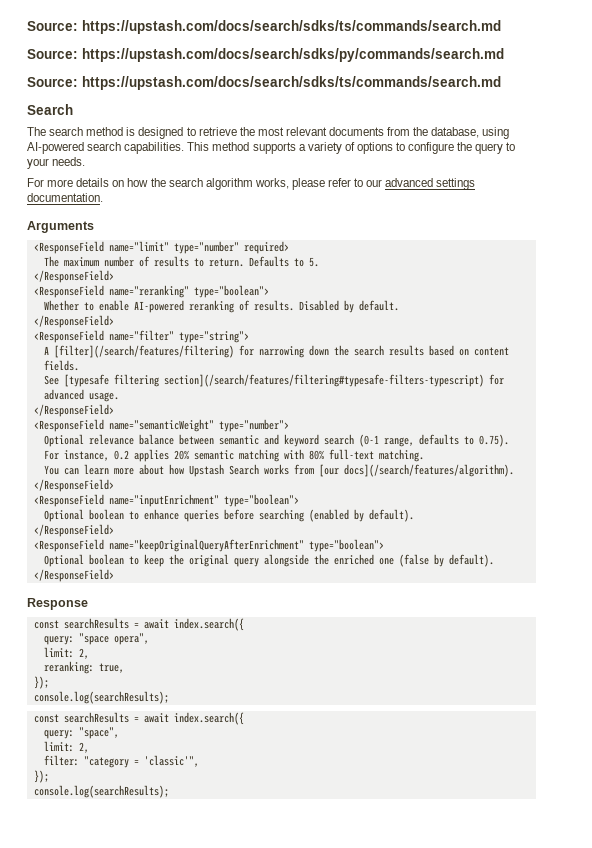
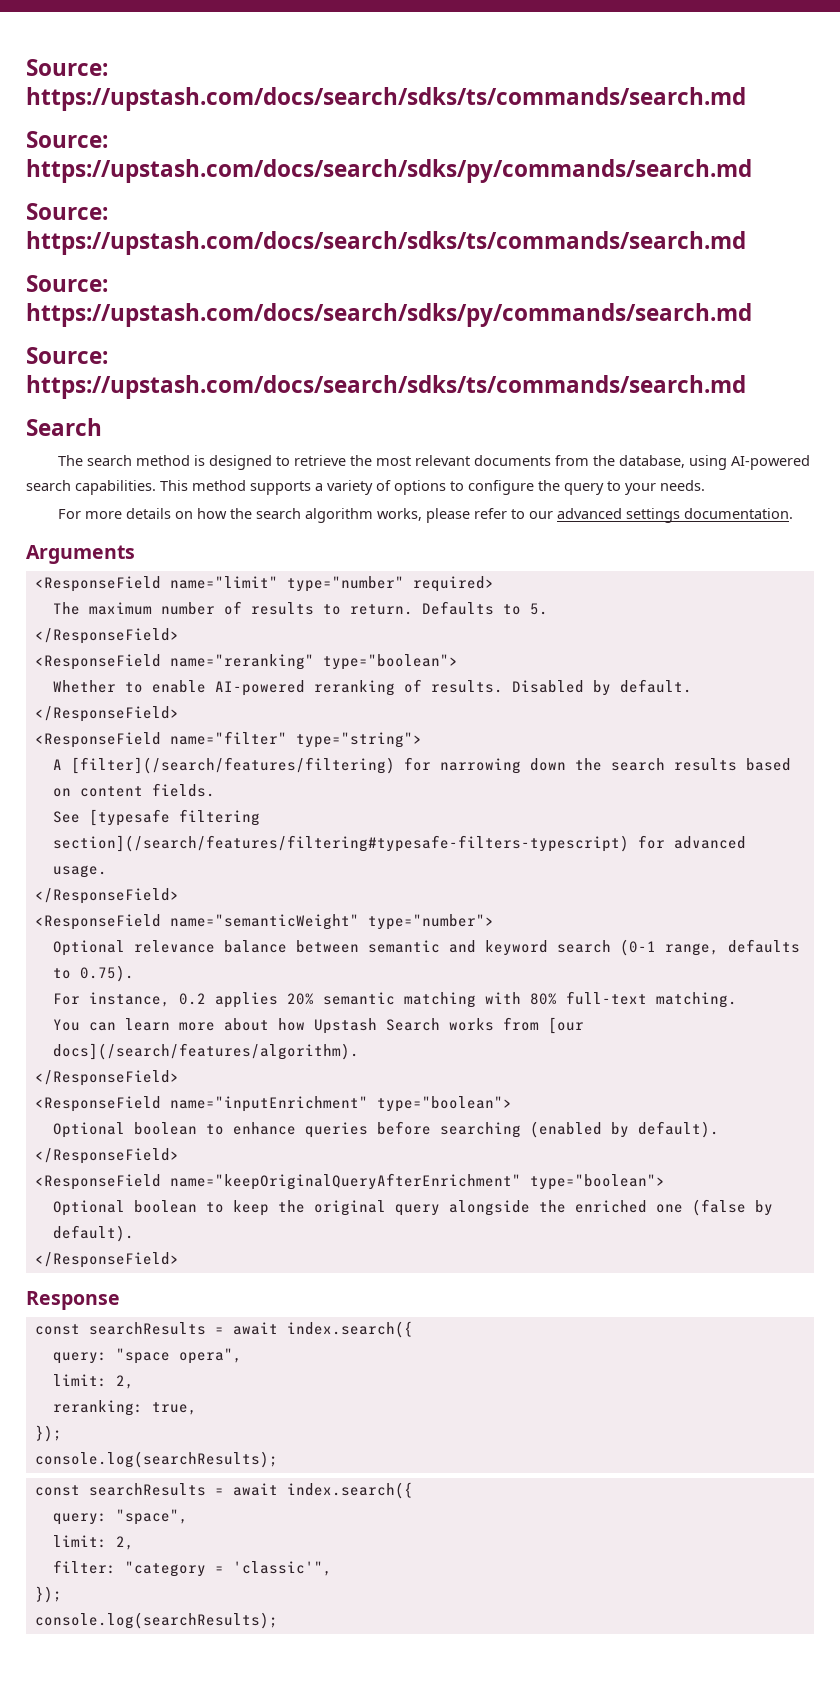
[27,20,501,34] [27,48,504,62] [27,76,501,90] Source: https://upstash.com/docs/search/sdks/ts/commands/search.md // Source: https://upstash.com/docs/search/sdks/py/commands/search.md // Source: https://upstash.com/docs/search/sdks/ts/commands/search.md -> [26,59,108,76] [26,87,746,111] [26,131,108,148] [26,159,752,183] [26,203,108,220] [26,231,746,255] [26,275,108,292] [26,303,752,327] [26,347,108,364] [26,375,746,399] Source: https://upstash.com/docs/search/sdks/ts/commands/search.md // Source: https://upstash.com/docs/search/sdks/py/commands/search.md // Source: https://upstash.com/docs/search/sdks/ts/commands/search.md // Source: https://upstash.com/docs/search/sdks/py/commands/search.md // Source: https://upstash.com/docs/search/sdks/ts/commands/search.md

